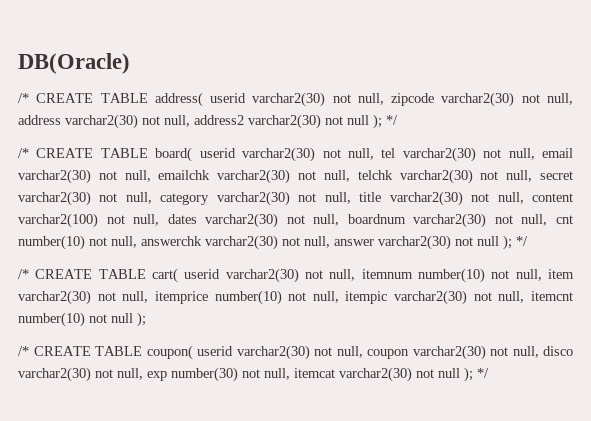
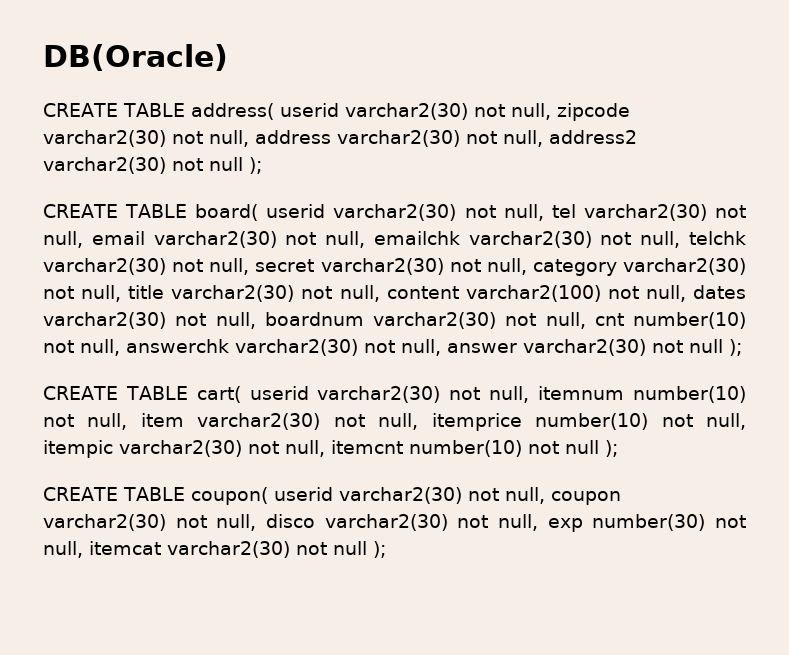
[18,93,29,103] /* -> (228, 57) none
[386,115,398,125] [18,148,29,158] */ // /* -> (262, 165) //
[516,236,528,246] [18,269,29,279] */ // /* -> (742, 347) //
[18,346,29,356] /* -> (618, 448) none
[477,368,489,378] */ -> (386, 549) none

